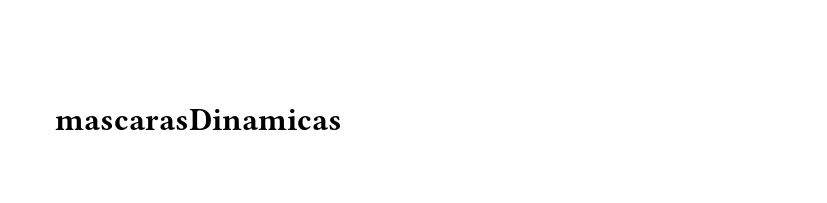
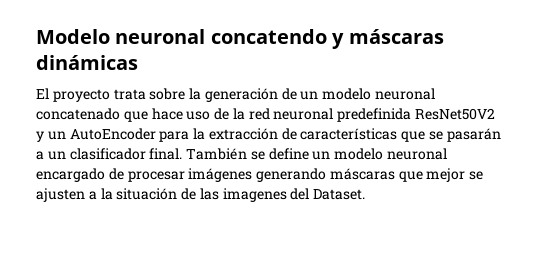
[55,108,342,130] mascarasDinamicas -> [36,29,444,49] [36,55,138,70] [36,88,436,102] [36,108,496,122] [36,128,501,142] [36,148,448,160] [36,168,484,182] [36,188,366,202] Modelo neuronal concatendo y máscaras dinámicas // El proyecto trata sobre la generación de un modelo neuronal concatenado que hace uso de la red neuronal predefinida ResNet50V2 y un AutoEncoder para la extracción de características que se pasarán a un clasificador final. También se define un modelo neuronal encargado de procesar imágenes generando máscaras que mejor se ajusten a la situación de las imagenes del Dataset.

